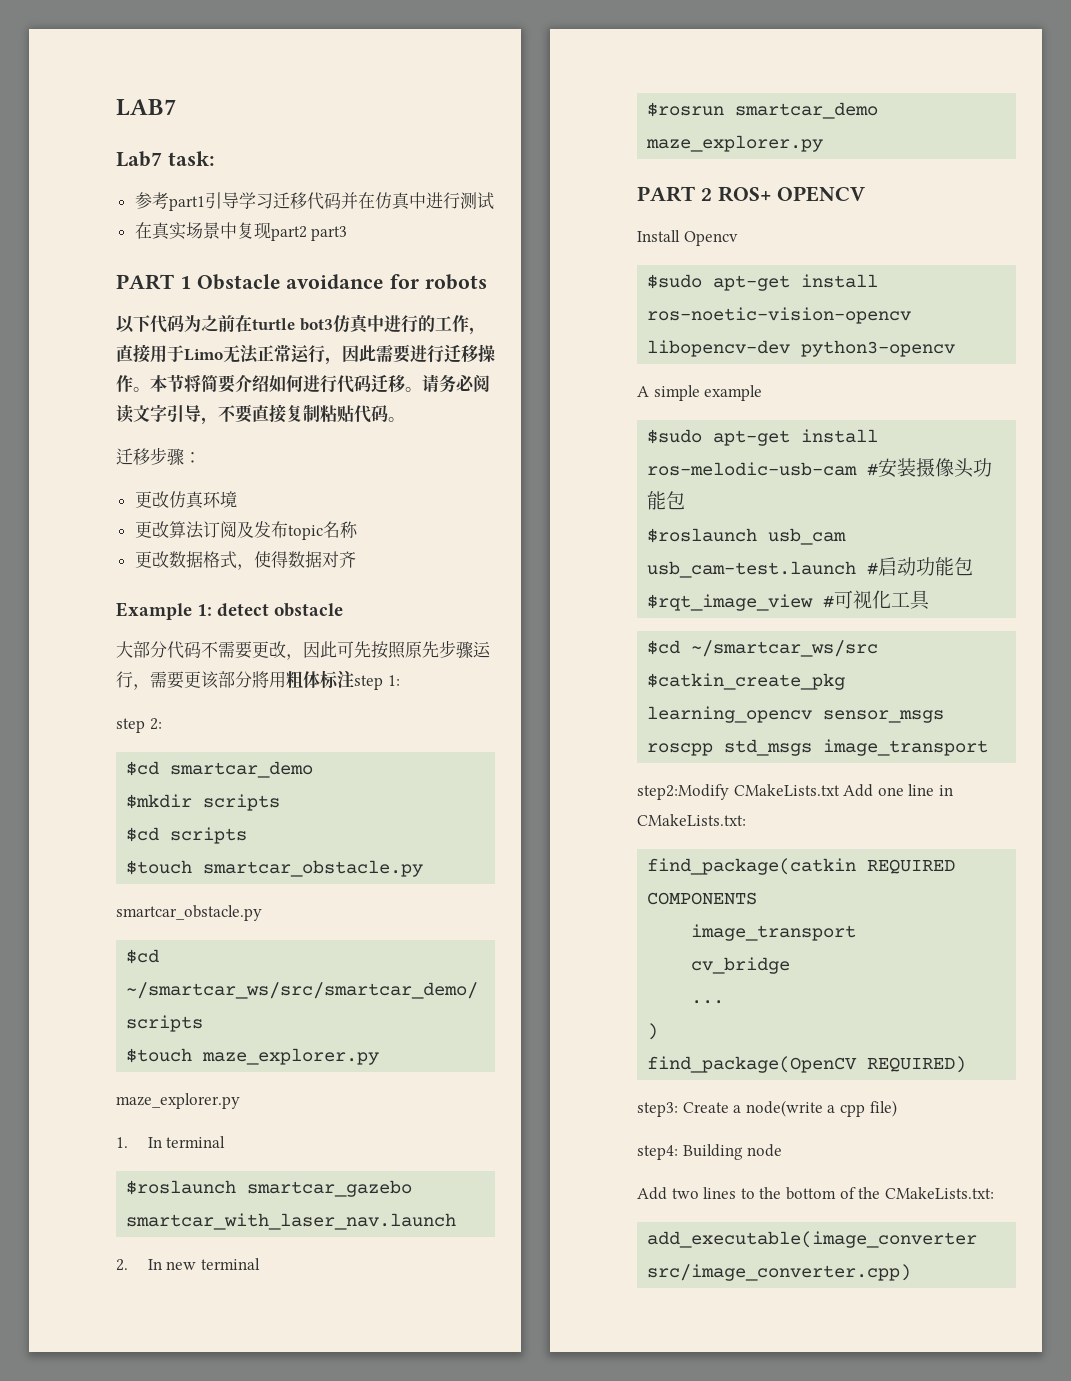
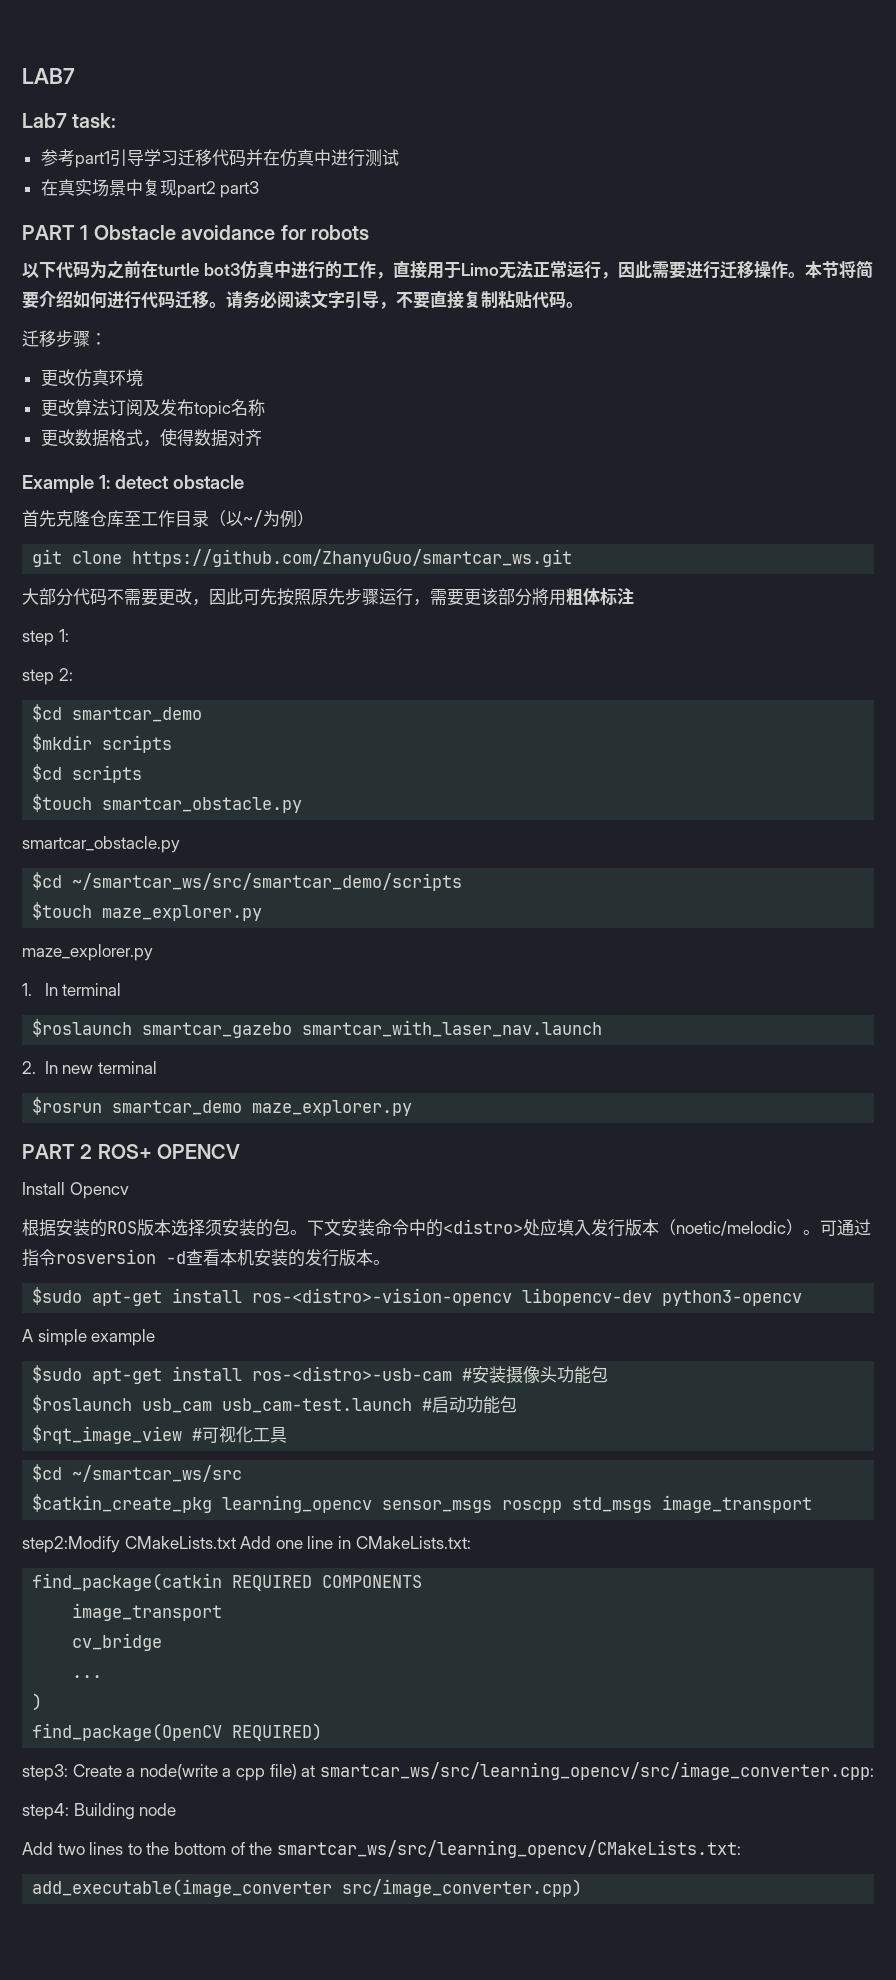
(344, 610) none -> [22,510,314,528] [32,549,573,567] // 首先克隆仓库至工作目录（以~/为例） // git clone https://github.com/ZhanyuGuo/smartcar_ws.git
(354, 679) none -> (634, 596) //
[647,274,879,291] [647,307,912,324] // $sudo apt-get install ros-noetic-vision-opencv -> [22,1219,871,1237] [22,1249,390,1267] [32,1287,513,1306] // 根据安装的ROS版本选择须安装的包。下文安装命令中的<distro>处应填入发行版本（noetic/melodic）。可通过指令rosversion -d查看本机安装的发行版本。 // $sudo apt-get install ros-<distro>-vision-opencv
[647,462,858,476] ros-melodic-usb-cam -> [252,1366,453,1381] ros-<distro>-usb-cam
(897, 1108) none -> [301,1762,874,1780] at smartcar_ws/src/learning_opencv/src/image_converter.cpp:
[884,1187,994,1199] CMakeLists.txt: -> [276,1840,741,1858] smartcar_ws/src/learning_opencv/CMakeLists.txt:

